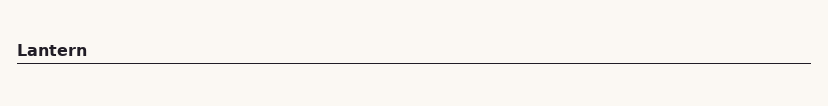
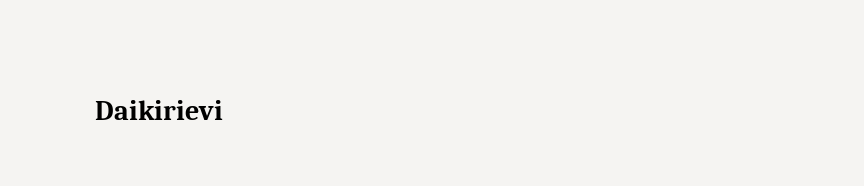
[17,44,87,56] Lantern -> [95,100,223,120] Daikirievi

